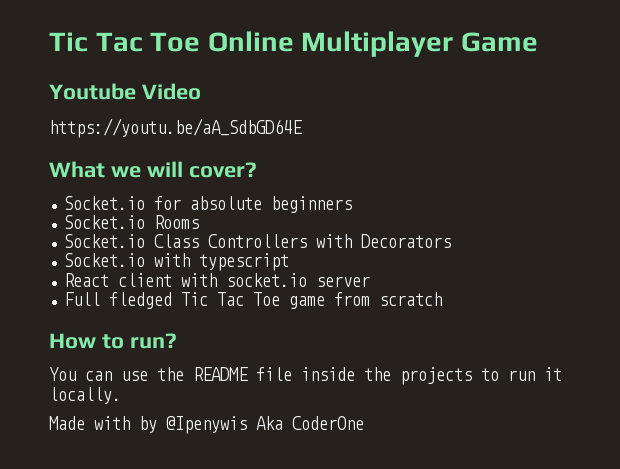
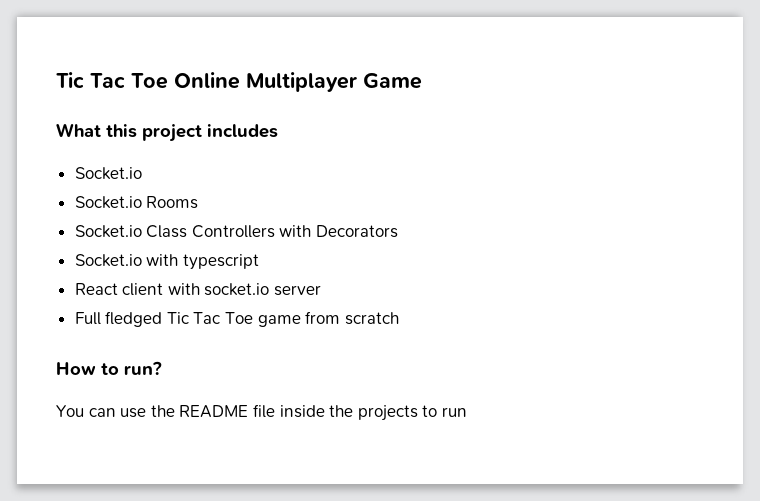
[49,83,201,100] [49,118,302,138] [49,161,257,178] [64,196,353,213] Youtube Video // https://youtu.be/aA_SdbGD64E // What we will cover? // Socket.io for absolute beginners -> [56,123,278,142] [74,167,142,180] What this project includes // Socket.io
[544,367,562,381] [49,387,121,404] [49,416,364,434] it locally. // Made with by @Ipenywis Aka CoderOne -> (467, 412) none

